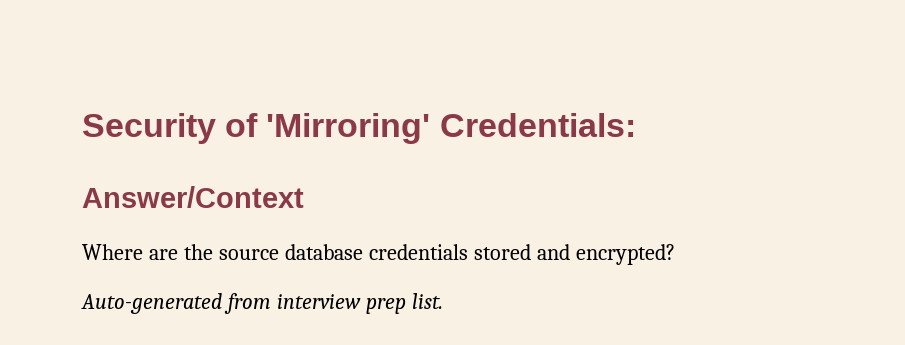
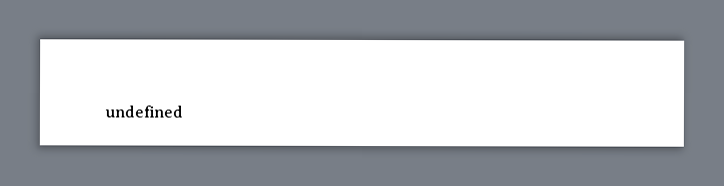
[82,113,636,144] [82,186,304,208] [82,244,675,265] [81,293,443,314] Security of 'Mirroring' Credentials: // Answer/Context // Where are the source database credentials stored and encrypted? // Auto-generated from interview prep list. -> [105,105,183,118] undefined

